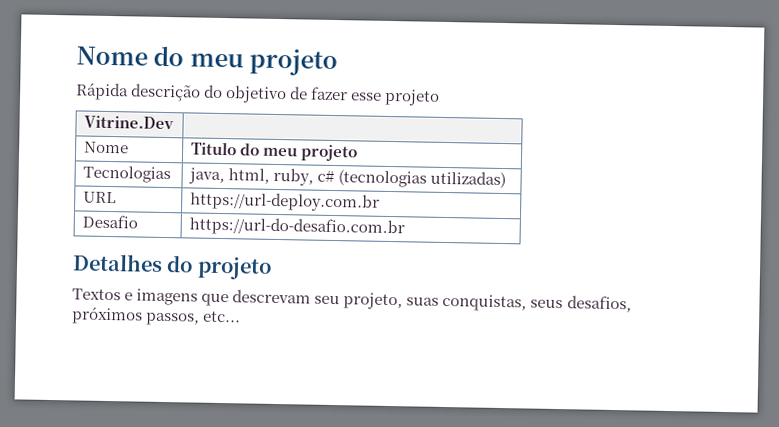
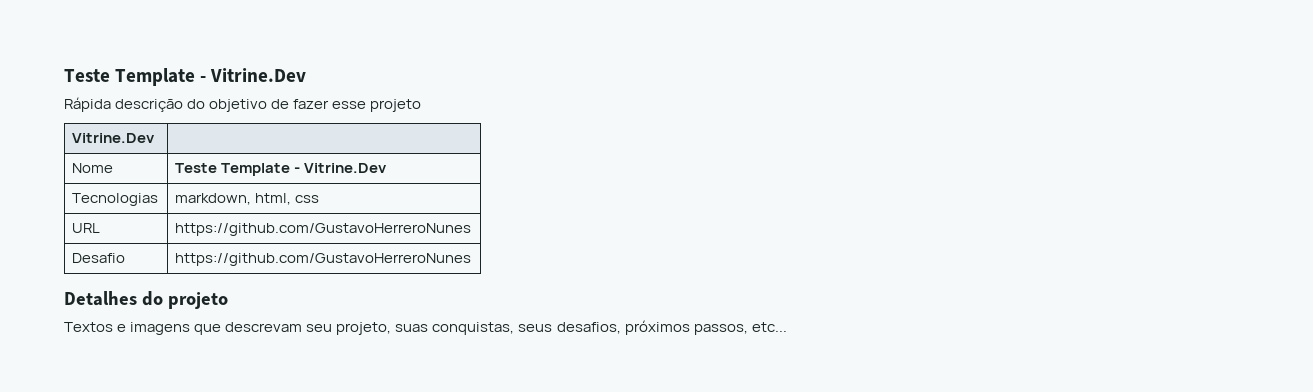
[76,45,339,77] Nome do meu projeto -> [64,68,307,86] Teste Template - Vitrine.Dev
[190,141,358,162] [82,165,171,184] [187,167,506,189] Titulo do meu projeto // Tecnologias | java, html, ruby, c# (tecnologias utilizadas) -> [175,163,387,176] [72,193,159,206] [175,193,320,205] Teste Template - Vitrine.Dev // Tecnologias | markdown, html, css
[189,191,380,212] https://url-deploy.com.br -> [175,223,472,236] https://github.com/GustavoHerreroNunes
[188,216,405,238] https://url-do-desafio.com.br -> [175,253,472,266] https://github.com/GustavoHerreroNunes

